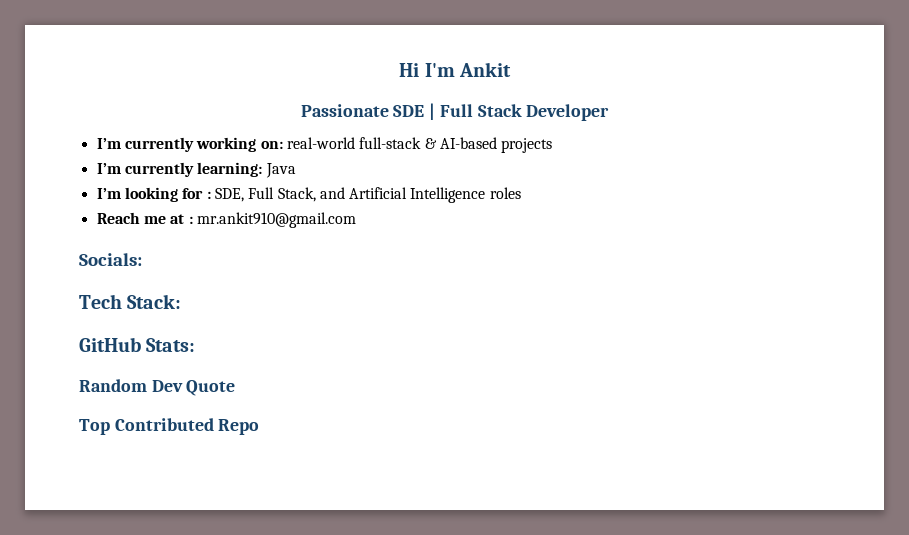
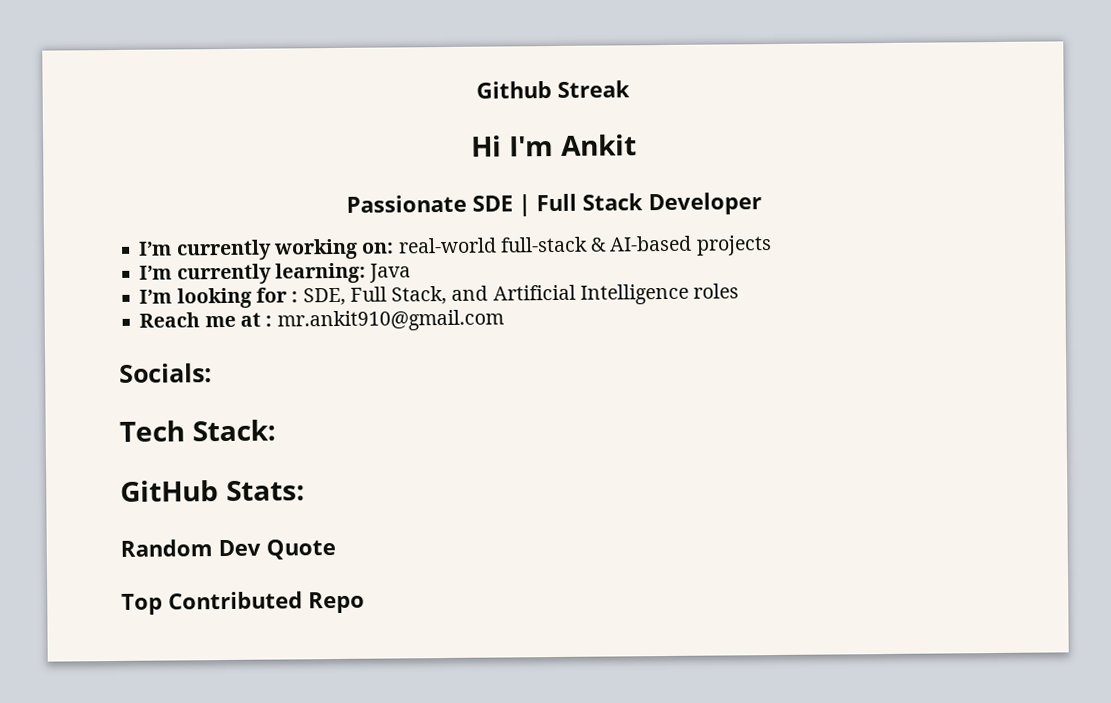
(399, 70) none -> [476,80,630,99] Github Streak //

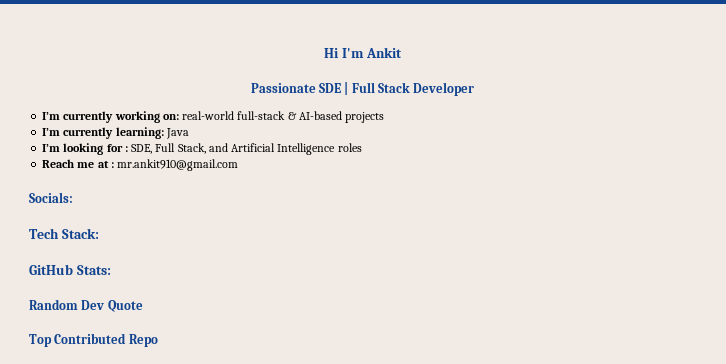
[476,80,630,99] Github Streak // -> (324, 53) none

